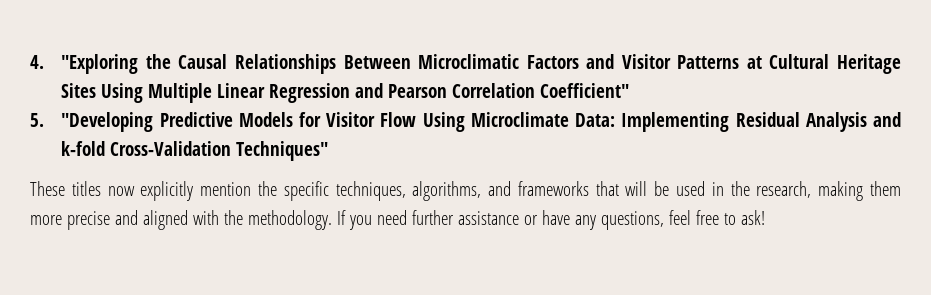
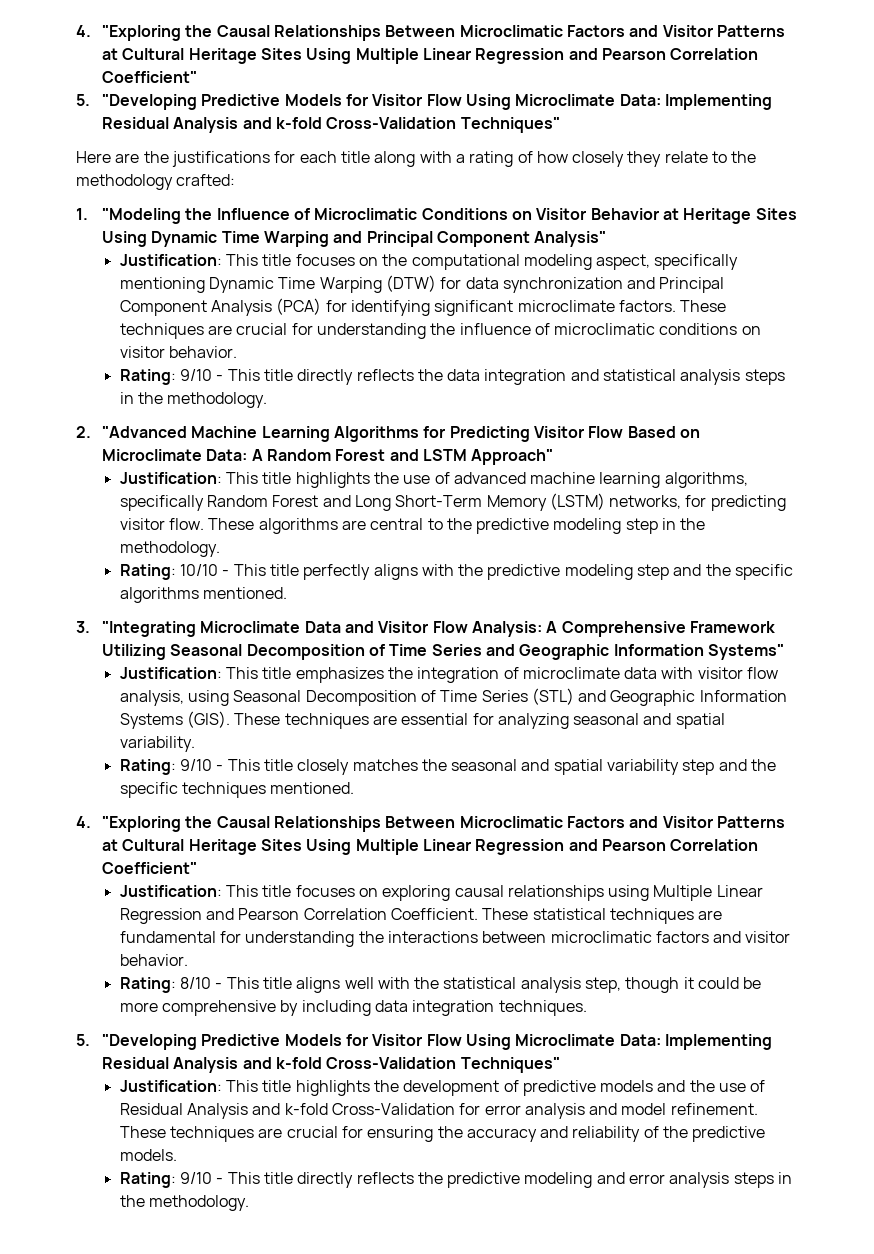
[30,181,901,201] [30,210,765,230] These titles now explicitly mention the specific techniques, algorithms, and frameworks that will be used in the research, making them more precise and aligned with the methodology. If you need further assistance or have any questions, feel free to ask! -> [76,151,757,167] [76,174,236,190] [76,208,797,224] [101,231,607,247] [119,254,739,270] [119,275,725,293] [119,298,727,316] [119,323,761,339] [119,346,237,358] [119,369,785,385] [119,392,268,408] [76,426,700,442] [101,449,554,465] [119,472,748,488] [119,493,786,511] [119,518,706,534] [119,541,220,557] [119,564,794,580] [119,587,287,603] [76,621,775,637] [101,644,784,660] [119,667,779,683] [119,688,787,706] [119,711,725,729] [119,736,195,752] [119,759,777,775] [119,782,355,798] [76,816,785,832] [101,839,759,855] [101,862,197,874] [119,885,763,901] [119,908,723,924] [119,931,791,947] [119,954,188,966] [119,977,762,993] [119,1000,587,1016] [76,1034,772,1050] [101,1057,560,1073] [119,1080,766,1096] [119,1103,758,1119] [119,1126,766,1142] [119,1149,177,1161] [119,1172,793,1188] [119,1195,249,1211] Here are the justifications for each title along with a rating of how closely they relate to the methodology crafted: // 1. "Modeling the Influence of Microclimatic Conditions on Visitor Behavior at Heritage Sites Using Dynamic Time Warping and Principal Component Analysis" // Justification: This title focuses on the computational modeling aspect, specifically mentioning Dynamic Time Warping (DTW) for data synchronization and Principal Component Analysis (PCA) for identifying significant microclimate factors. These techniques are crucial for understanding the influence of microclimatic conditions on visitor behavior. // Rating: 9/10 - This title directly reflects the data integration and statistical analysis steps in the methodology. // 2. "Advanced Machine Learning Algorithms for Predicting Visitor Flow Based on Microclimate Data: A Random Forest and LSTM Approach" // Justification: This title highlights the use of advanced machine learning algorithms, specifically Random Forest and Long Short-Term Memory (LSTM) networks, for predicting visitor flow. These algorithms are central to the predictive modeling step in the methodology. // Rating: 10/10 - This title perfectly aligns with the predictive modeling step and the specific algorithms mentioned. // 3. "Integrating Microclimate Data and Visitor Flow Analysis: A Comprehensive Framework Utilizing Seasonal Decomposition of Time Series and Geographic Information Systems" // Justification: This title emphasizes the integration of microclimate data with visitor flow analysis, using Seasonal Decomposition of Time Series (STL) and Geographic Information Systems (GIS). These techniques are essential for analyzing seasonal and spatial variability. // Rating: 9/10 - This title closely matches the seasonal and spatial variability step and the specific techniques mentioned. // 4. "Exploring the Causal Relationships Between Microclimatic Factors and Visitor Patterns at Cultural Heritage Sites Using Multiple Linear Regression and Pearson Correlation Coefficient" // Justification: This title focuses on exploring causal relationships using Multiple Linear Regression and Pearson Correlation Coefficient. These statistical techniques are fundamental for understanding the interactions between microclimatic factors and visitor behavior. // Rating: 8/10 - This title aligns well with the statistical analysis step, though it could be more comprehensive by including data integration techniques. // 5. "Developing Predictive Models for Visitor Flow Using Microclimate Data: Implementing Residual Analysis and k-fold Cross-Validation Techniques" // Justification: This title highlights the development of predictive models and the use of Residual Analysis and k-fold Cross-Validation for error analysis and model refinement. These techniques are crucial for ensuring the accuracy and reliability of the predictive models. // Rating: 9/10 - This title directly reflects the predictive modeling and error analysis steps in the methodology.

